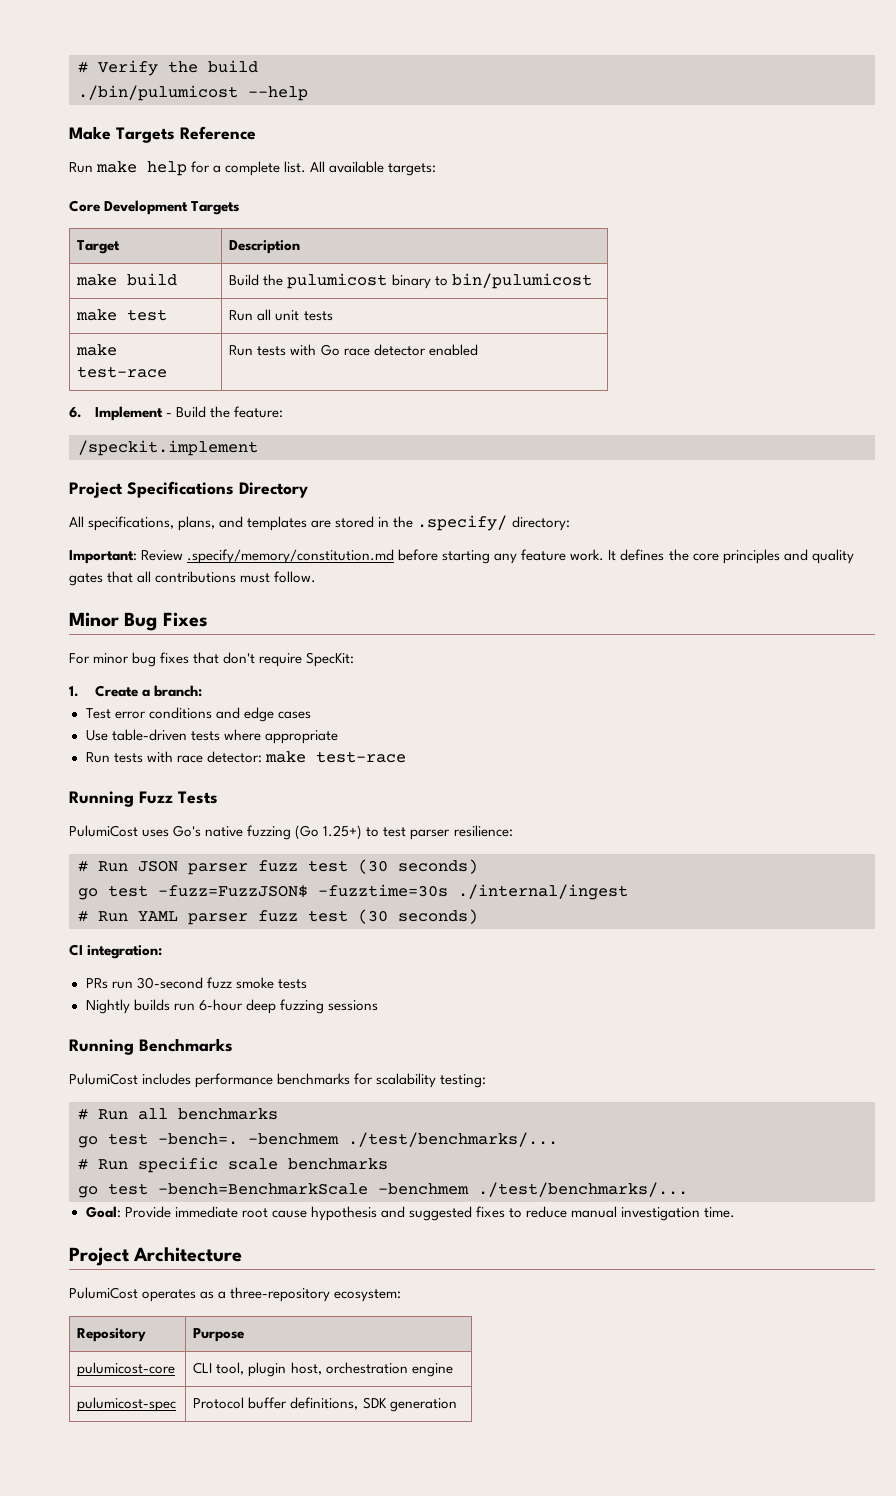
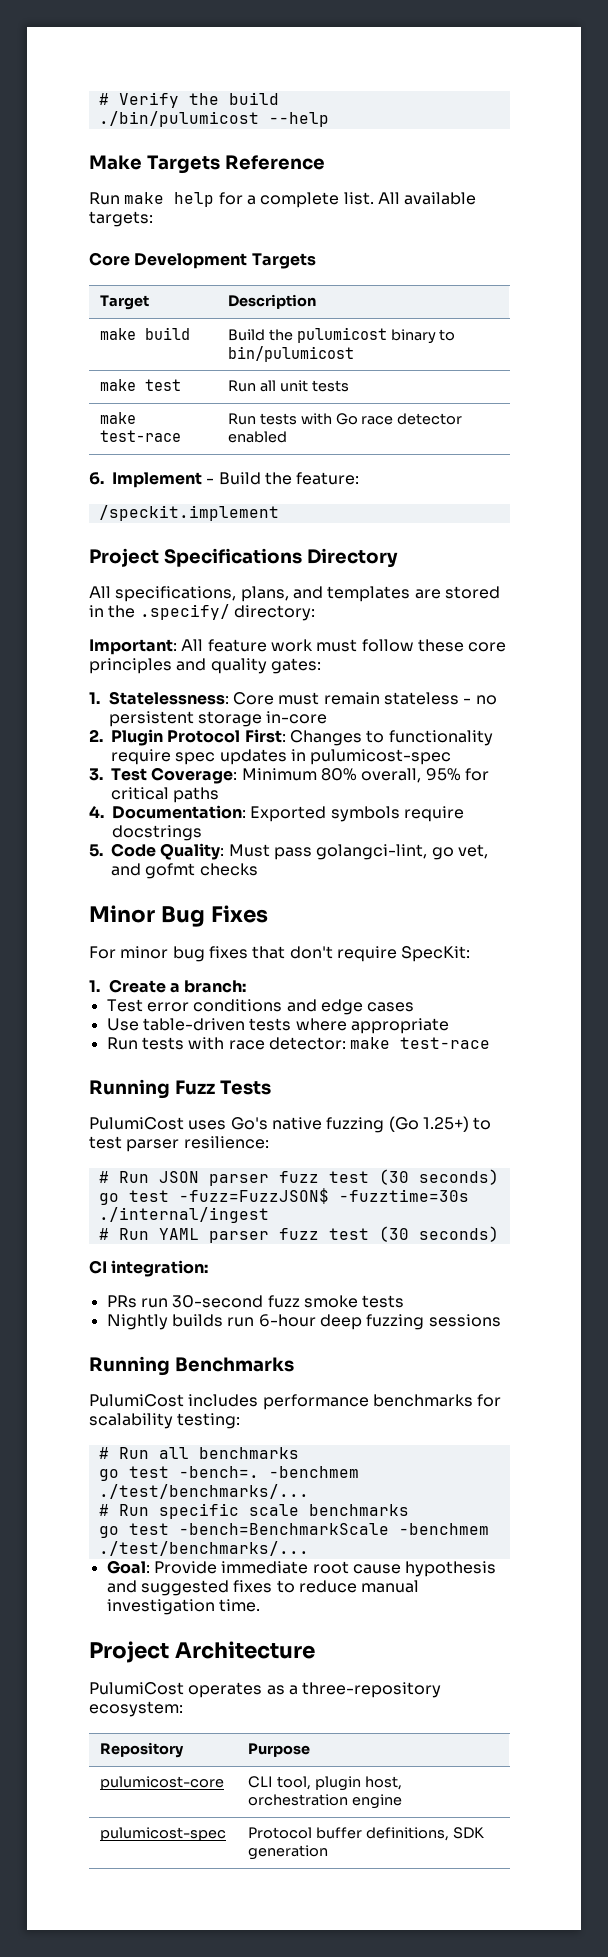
[141,549,854,564] [69,571,317,586] Review .specify/memory/constitution.md before starting any feature work. It defines the core principles and quality gates that all contributions must follow. -> [181,639,507,652] [89,658,321,674] [89,691,497,705] [108,711,328,727] [89,729,493,746] [111,749,452,765] [89,767,489,784] [111,787,220,803] [89,805,464,822] [112,825,202,841] [89,843,488,860] [111,863,258,879] All feature work must follow these core principles and quality gates: // 1. Statelessness: Core must remain stateless - no persistent storage in-core // 2. Plugin Protocol First: Changes to functionality require spec updates in pulumicost-spec // 3. Test Coverage: Minimum 80% overall, 95% for critical paths // 4. Documentation: Exported symbols require docstrings // 5. Code Quality: Must pass golangci-lint, go vet, and gofmt checks

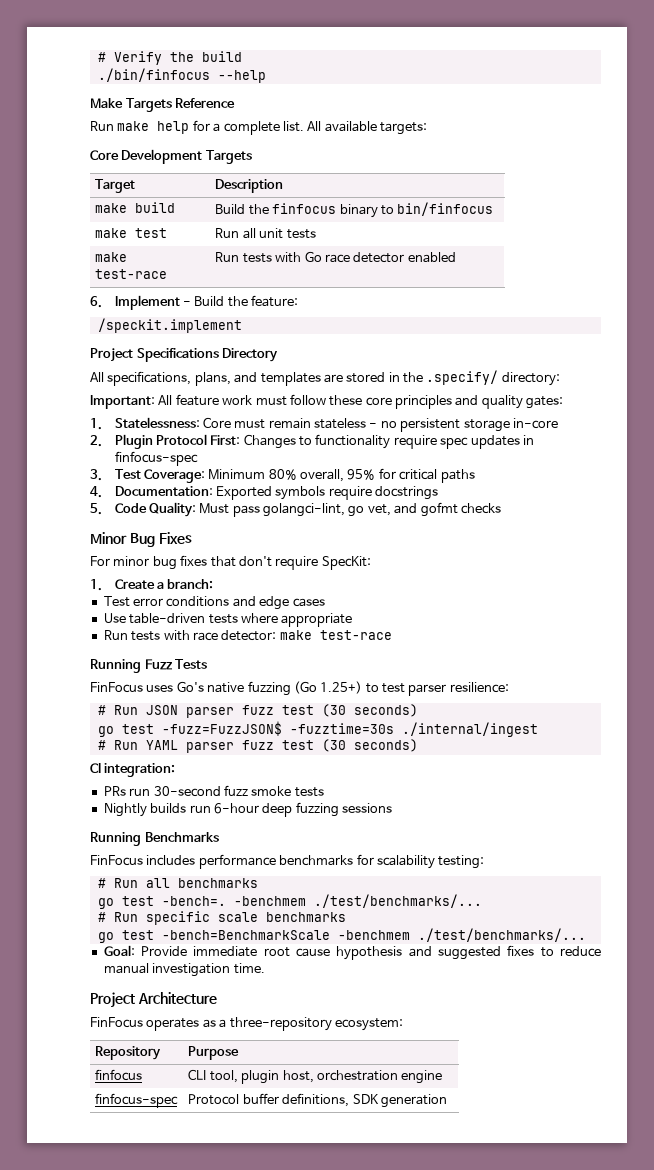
[98,111,259,127] ./bin/pulumicost -> [97,68,210,82] ./bin/finfocus
[296,327,387,343] pulumicost -> [272,203,337,214] finfocus
[227,346,354,362] bin/pulumicost -> [397,202,494,216] bin/finfocus
[310,749,452,765] pulumicost-spec -> [114,451,198,466] finfocus-spec
[89,1117,184,1130] PulumiCost -> [90,682,143,693] FinFocus
[89,1394,184,1407] PulumiCost -> [90,855,143,866] FinFocus
[89,1682,184,1695] PulumiCost -> [90,1017,143,1028] FinFocus
[99,1776,224,1790] pulumicost-core -> [95,1069,143,1081] finfocus
[99,1827,226,1841] pulumicost-spec -> [95,1093,179,1108] finfocus-spec

